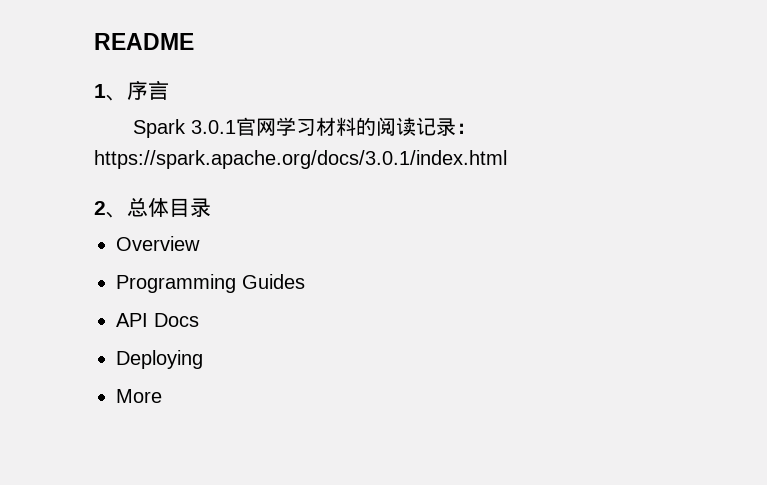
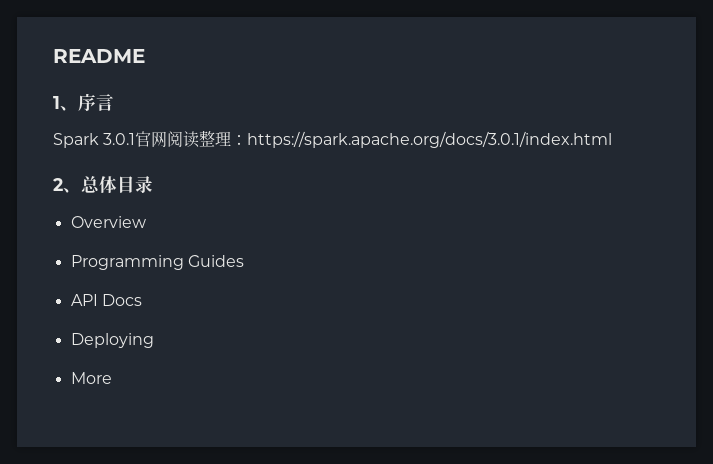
[275,117,456,136] 学习材料的阅读记录 -> [167,130,232,148] 阅读整理

